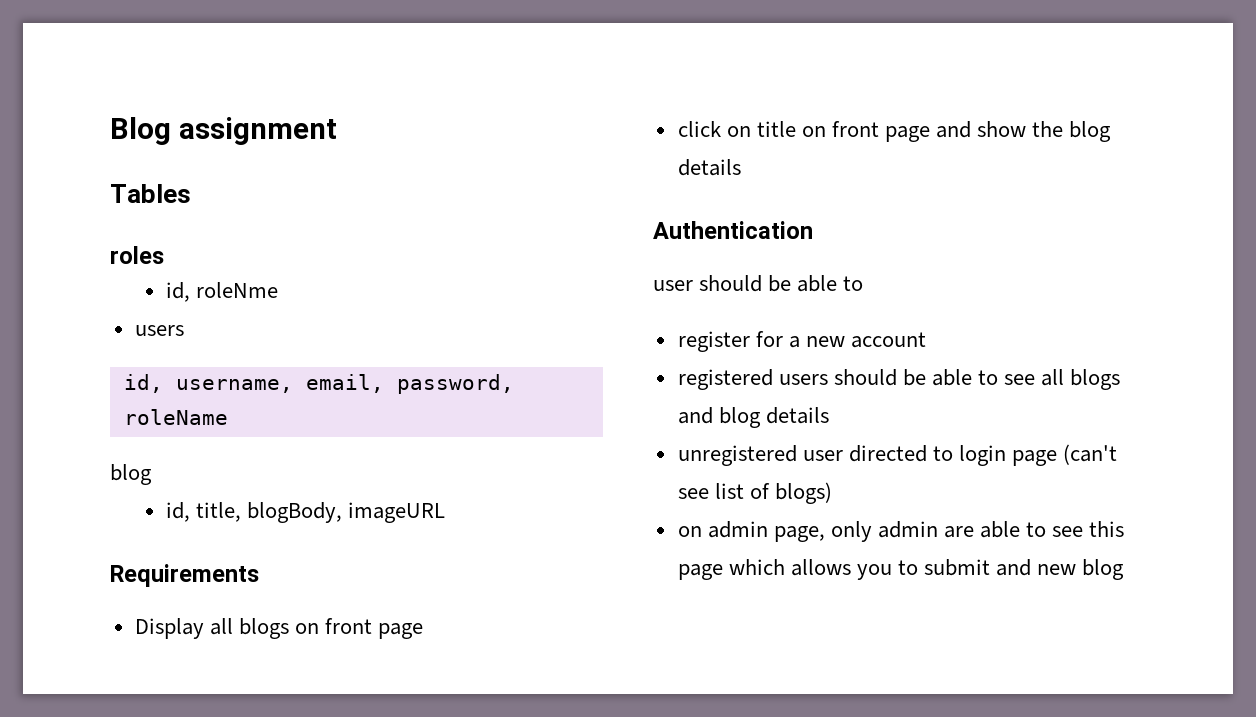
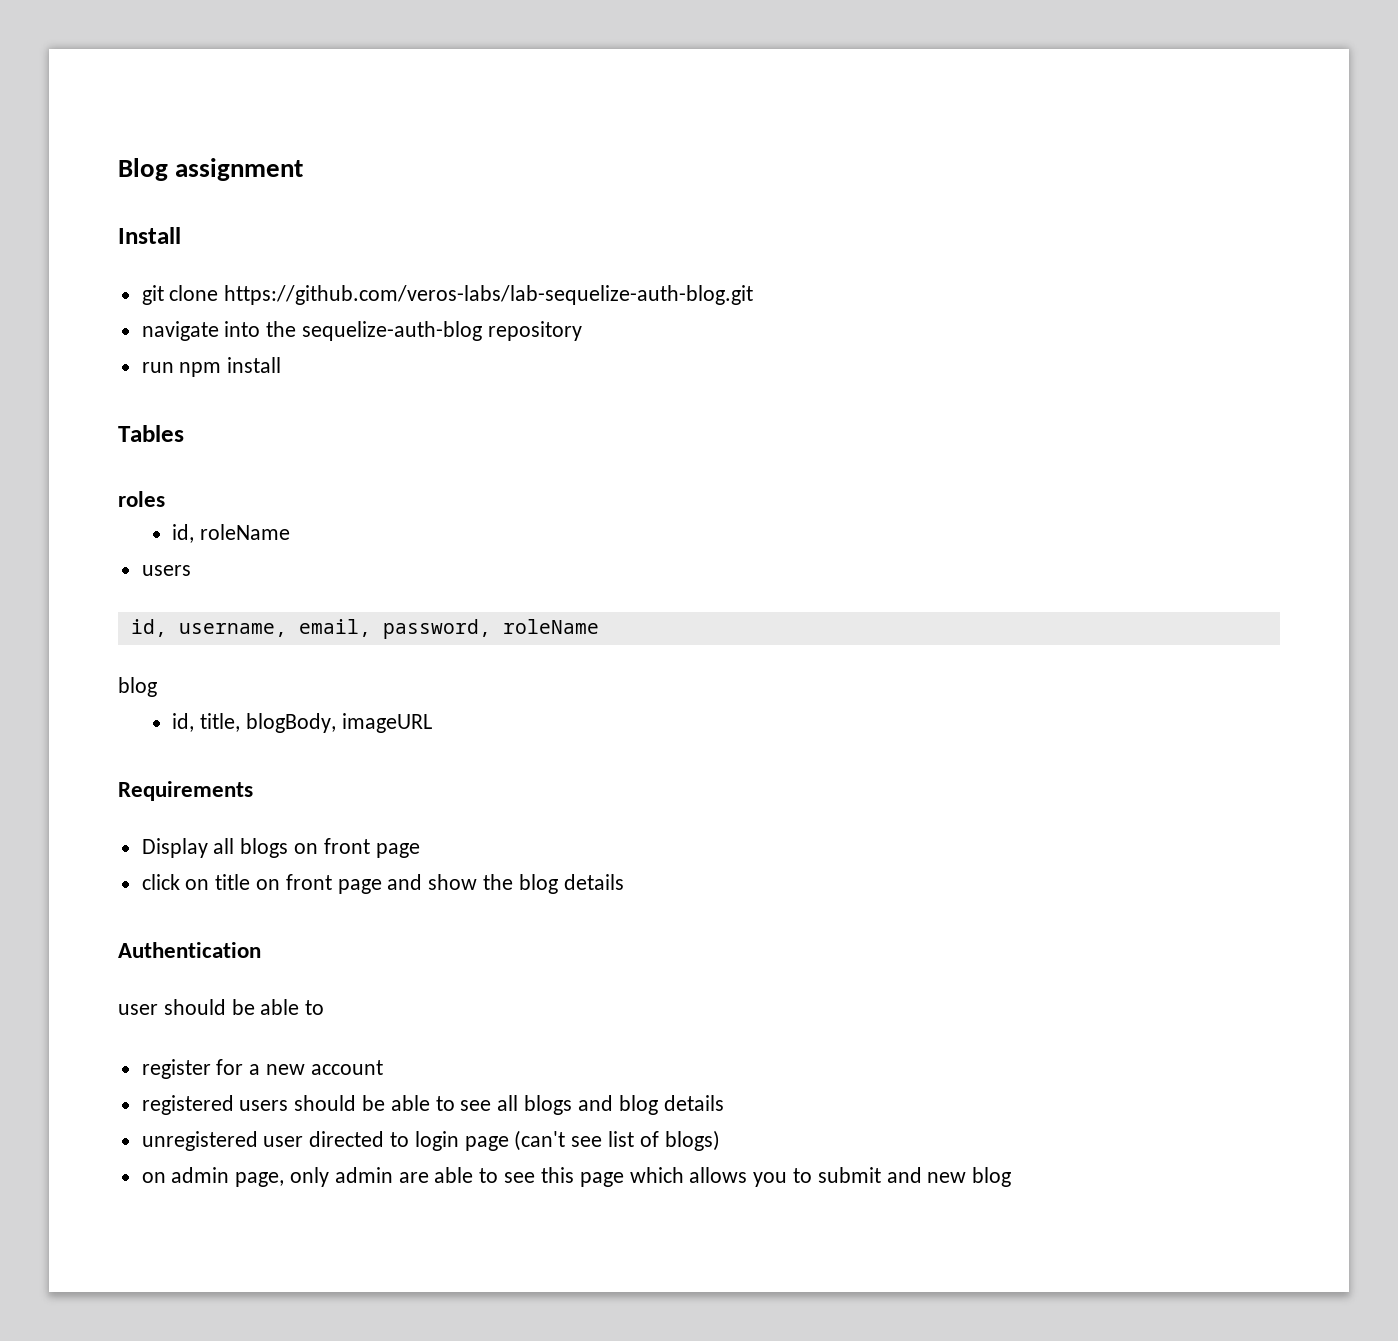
(337, 131) none -> [118,227,181,244] [141,285,754,305] [141,321,582,341] [141,357,282,377] // Install // git clone https://github.com/veros-labs/lab-sequelize-auth-blog.git // navigate into the sequelize-auth-blog repository // run npm install
[195,282,278,298] roleNme -> [200,524,291,540] roleName

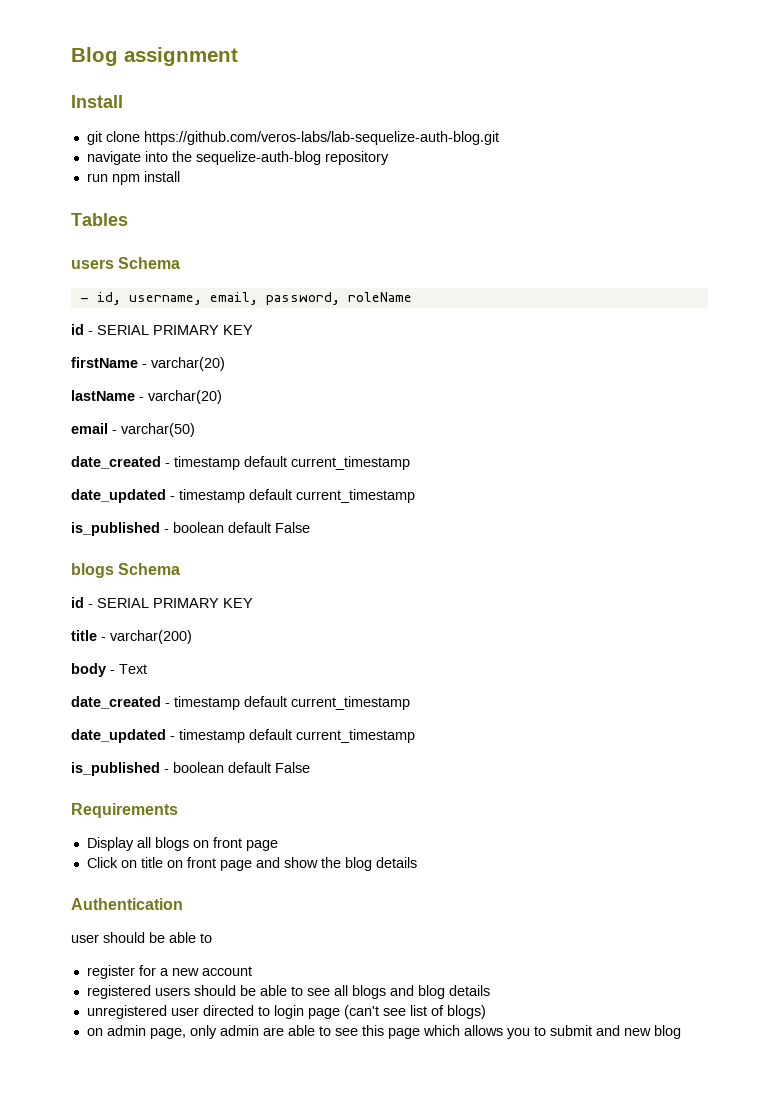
[118,491,165,507] [172,524,291,543] [141,565,191,576] roles // id, roleName // users // -> [71,257,181,269] [79,298,89,302] users Schema // -
[118,677,157,697] [172,713,432,733] blog // id, title, blogBody, imageURL -> [71,324,253,335] [71,357,225,371] [71,390,222,404] [71,423,195,437] [71,456,410,470] [71,489,415,503] [71,522,310,536] [71,563,181,578] [71,597,253,608] [71,630,192,644] [71,663,147,677] [71,696,410,710] [71,729,415,743] [71,762,310,776] id - SERIAL PRIMARY KEY // firstName - varchar(20) // lastName - varchar(20) // email - varchar(50) // date_created - timestamp default current_timestamp // date_updated - timestamp default current_timestamp // is_published - boolean default False // blogs Schema // id - SERIAL PRIMARY KEY // title - varchar(200) // body - Text // date_created - timestamp default current_timestamp // date_updated - timestamp default current_timestamp // is_published - boolean default False
[141,874,180,890] click -> [86,857,118,868] Click

